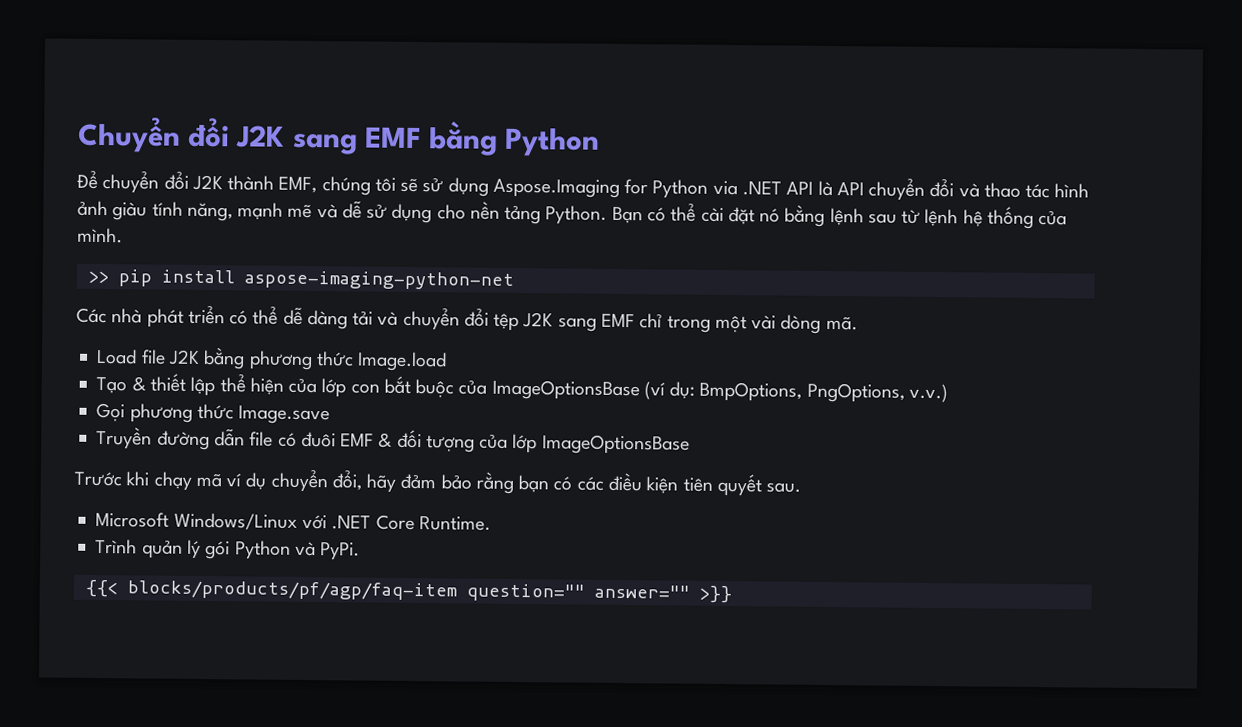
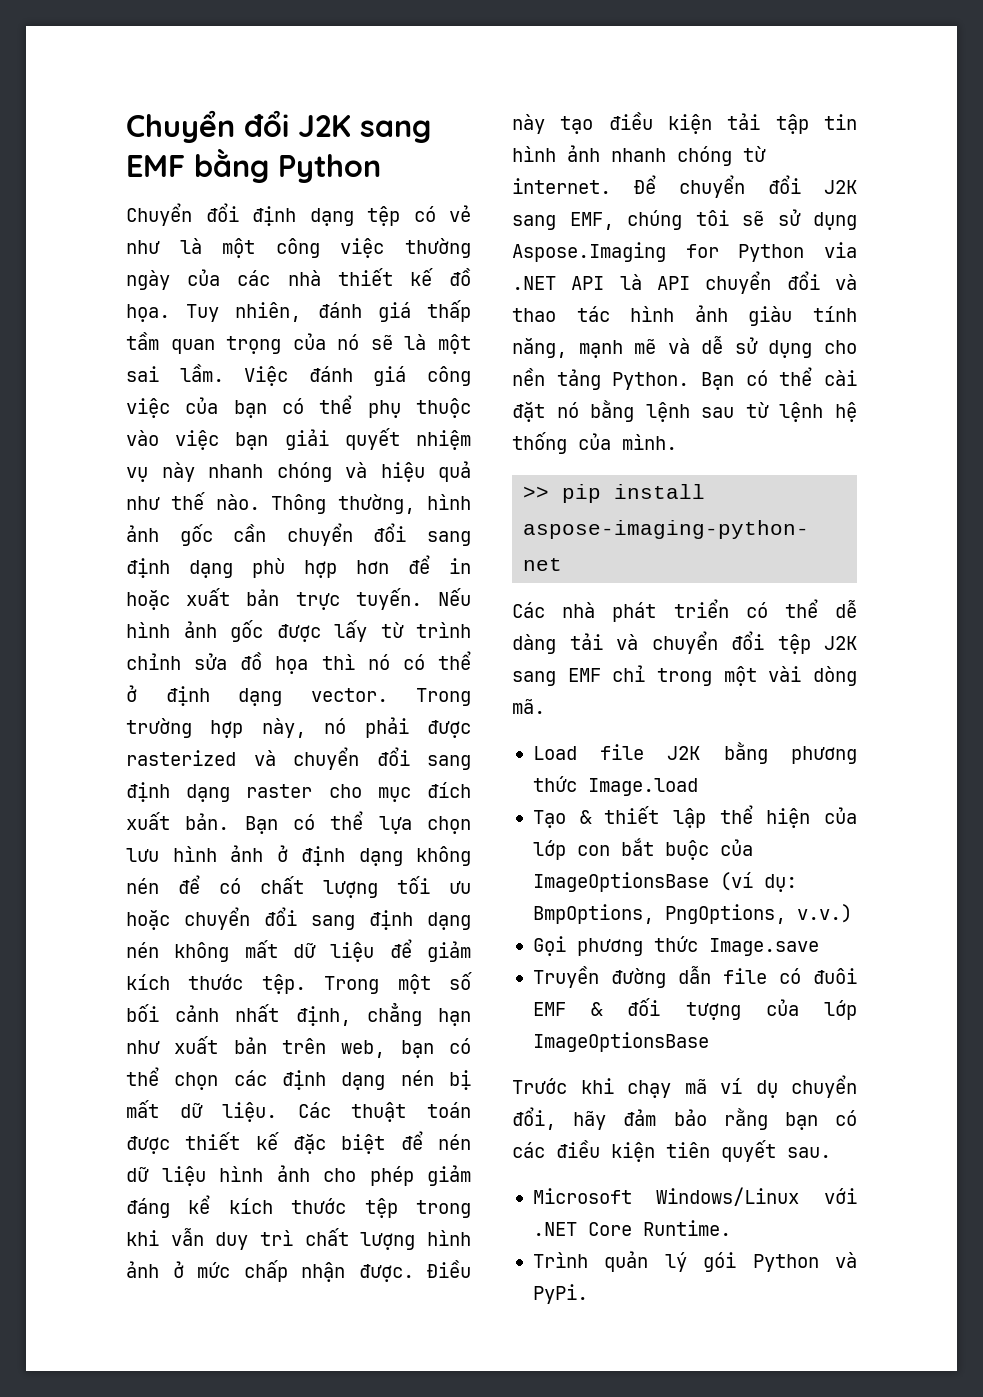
(601, 142) none -> [126,203,471,226] [126,238,471,258] [126,268,471,290] [126,300,471,322] [126,332,471,354] [126,364,471,386] [126,395,471,418] [126,428,471,450] [126,461,471,482] [126,492,472,514] [126,523,471,546] [126,555,471,578] [126,588,471,610] [126,620,471,642] [126,651,471,674] [126,685,471,706] [126,717,471,738] [126,747,471,770] [126,782,471,802] [126,811,471,834] [126,845,471,866] [126,875,471,898] [126,907,471,930] [126,939,471,962] [126,972,472,994] [126,1003,471,1026] [126,1036,471,1058] [126,1067,471,1090] [126,1100,471,1122] [126,1131,471,1154] [126,1165,471,1186] [126,1195,471,1218] [126,1228,471,1250] [126,1260,471,1282] [512,112,857,134] [512,145,766,166] [512,178,611,194] Chuyển đổi định dạng tệp có vẻ như là một công việc thường ngày của các nhà thiết kế đồ họa. Tuy nhiên, đánh giá thấp tầm quan trọng của nó sẽ là một sai lầm. Việc đánh giá công việc của bạn có thể phụ thuộc vào việc bạn giải quyết nhiệm vụ này nhanh chóng và hiệu quả như thế nào. Thông thường, hình ảnh gốc cần chuyển đổi sang định dạng phù hợp hơn để in hoặc xuất bản trực tuyến. Nếu hình ảnh gốc được lấy từ trình chỉnh sửa đồ họa thì nó có thể ở định dạng vector. Trong trường hợp này, nó phải được rasterized và chuyển đổi sang định dạng raster cho mục đích xuất bản. Bạn có thể lựa chọn lưu hình ảnh ở định dạng không nén để có chất lượng tối ưu hoặc chuyển đổi sang định dạng nén không mất dữ liệu để giảm kích thước tệp. Trong một số bối cảnh nhất định, chẳng hạn như xuất bản trên web, bạn có thể chọn các định dạng nén bị mất dữ liệu. Các thuật toán được thiết kế đặc biệt để nén dữ liệu hình ảnh cho phép giảm đáng kể kích thước tệp trong khi vẫn duy trì chất lượng hình ảnh ở mức chấp nhận được. Điều này tạo điều kiện tải tập tin hình ảnh nhanh chóng từ internet.
[227,175,275,191] thành -> [512,215,556,230] sang
[84,579,732,604] // {{< blocks/products/pf/agp/faq-item question="" answer="" >}} -> (588, 1294) none

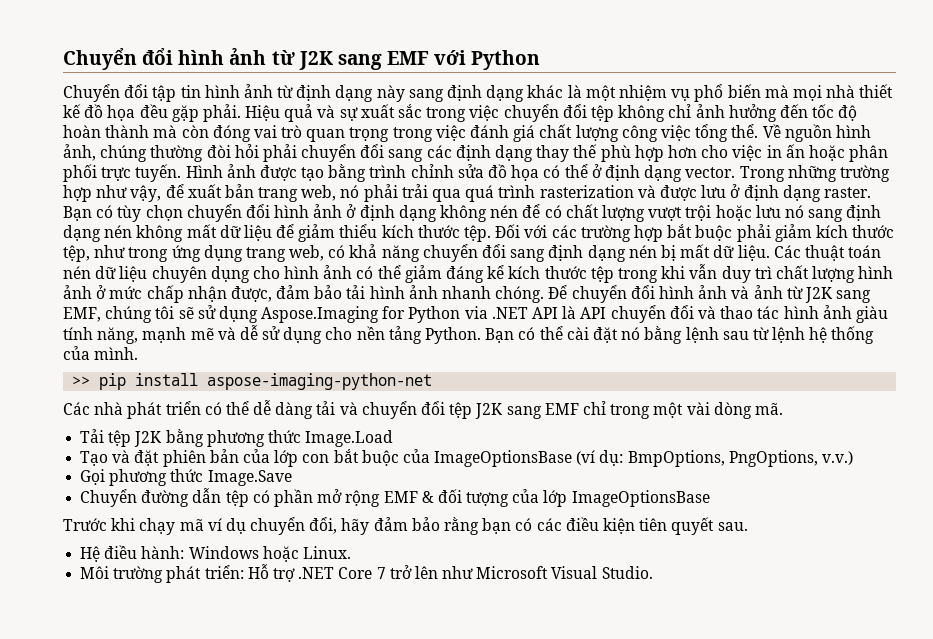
[126,110,431,143] [126,149,269,183] Chuyển đổi J2K sang EMF bằng -> [63,47,467,70] Chuyển đổi hình ảnh từ J2K sang EMF với
[252,205,471,226] [126,238,471,258] [126,268,471,290] [126,300,471,322] [126,332,471,354] [126,364,471,386] [126,395,471,418] [126,428,471,450] [126,461,471,482] [126,492,472,514] [126,523,471,546] [126,558,233,578] định dạng tệp có vẻ như là một công việc thường ngày của các nhà thiết kế đồ họa. Tuy nhiên, đánh giá thấp tầm quan trọng của nó sẽ là một sai lầm. Việc đánh giá công việc của bạn có thể phụ thuộc vào việc bạn giải quyết nhiệm vụ này nhanh chóng và hiệu quả như thế nào. Thông thường, hình ảnh gốc cần chuyển đổi sang định dạng -> [152,84,894,102] [63,104,858,122] [63,124,871,142] [63,144,598,162] tập tin hình ảnh từ định dạng này sang định dạng khác là một nhiệm vụ phổ biến mà mọi nhà thiết kế đồ họa đều gặp phải. Hiệu quả và sự xuất sắc trong việc chuyển đổi tệp không chỉ ảnh hưởng đến tốc độ hoàn thành mà còn đóng vai trò quan trọng trong việc đánh giá chất lượng công việc tổng thể. Về nguồn hình ảnh, chúng thường đòi hỏi phải chuyển đổi sang các định dạng thay thế
[408,555,471,574] [126,588,471,610] [126,620,404,642] để in hoặc xuất bản trực tuyến. Nếu hình ảnh gốc được lấy từ -> [701,144,889,162] [63,164,367,182] cho việc in ấn hoặc phân phối trực tuyến. Hình ảnh được tạo bằng
[321,654,390,670] thì nó -> (540, 173) none
[126,717,471,738] [126,747,471,770] [126,782,471,802] [126,811,471,834] [126,848,159,862] trường hợp này, nó phải được rasterized và chuyển đổi sang định dạng raster cho mục đích xuất bản. Bạn có thể lựa chọn lưu -> [787,165,890,182] [63,184,871,202] [63,204,270,222] những trường hợp như vậy, để xuất bản trang web, nó phải trải qua quá trình rasterization và được lưu ở định dạng raster. Bạn có tùy chọn chuyển đổi
[397,876,471,894] [126,907,297,930] tối ưu hoặc chuyển đổi -> [648,205,804,221] vượt trội hoặc lưu nó
(471, 951) none -> [339,224,378,238] thiểu
[324,972,472,994] [126,1003,471,1026] [126,1036,471,1058] [126,1067,267,1090] Trong một số bối cảnh nhất định, chẳng hạn như xuất bản trên web, bạn có thể chọn các -> [495,224,895,242] [63,244,546,262] Đối với các trường hợp bắt buộc phải giảm kích thước tệp, như trong ứng dụng trang web, có khả năng chuyển đổi sang
[126,1131,471,1154] [126,1165,414,1186] được thiết kế đặc biệt để nén dữ liệu hình ảnh cho phép -> [63,265,401,283] nén dữ liệu chuyên dụng cho hình ảnh có thể
[358,1260,471,1282] [512,112,857,134] [512,145,766,166] [512,175,801,198] được. Điều này tạo điều kiện tải tập tin hình ảnh nhanh chóng từ internet. Để chuyển đổi -> [230,285,803,303] được, đảm bảo tải hình ảnh nhanh chóng. Để chuyển đổi hình ảnh và ảnh từ
[532,744,645,760] Load file -> [80,429,132,447] Tải tệp
[587,778,698,796] Image.load -> [305,430,394,447] Image.Load
[579,805,811,828] & thiết lập thể hiện -> [112,449,239,467] và đặt phiên bản
[708,938,819,956] [532,966,857,988] Image.save // Truyền đường dẫn file có đuôi -> [207,470,292,486] [80,488,381,507] Image.Save // Chuyển đường dẫn tệp có phần mở rộng
[532,1187,857,1206] [532,1220,731,1236] [532,1251,857,1272] [532,1284,588,1304] Microsoft Windows/Linux với .NET Core Runtime. // Trình quản lý gói Python và PyPi. -> [80,545,351,562] [80,564,653,583] Hệ điều hành: Windows hoặc Linux. // Môi trường phát triển: Hỗ trợ .NET Core 7 trở lên như Microsoft Visual Studio.

